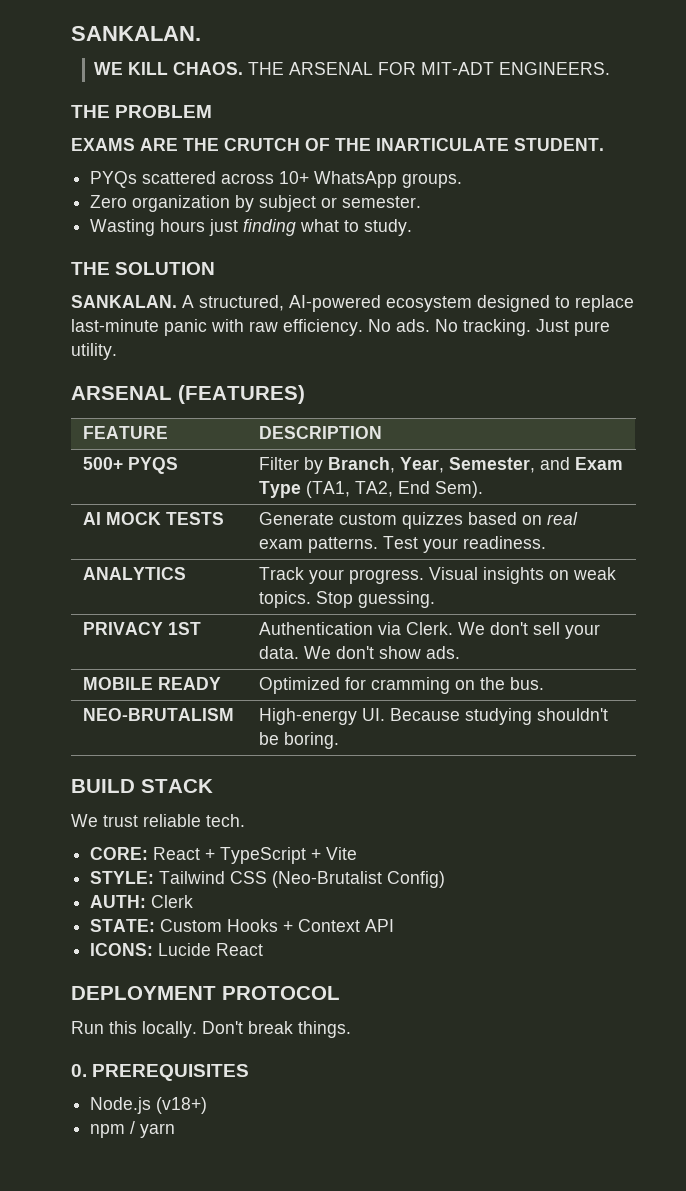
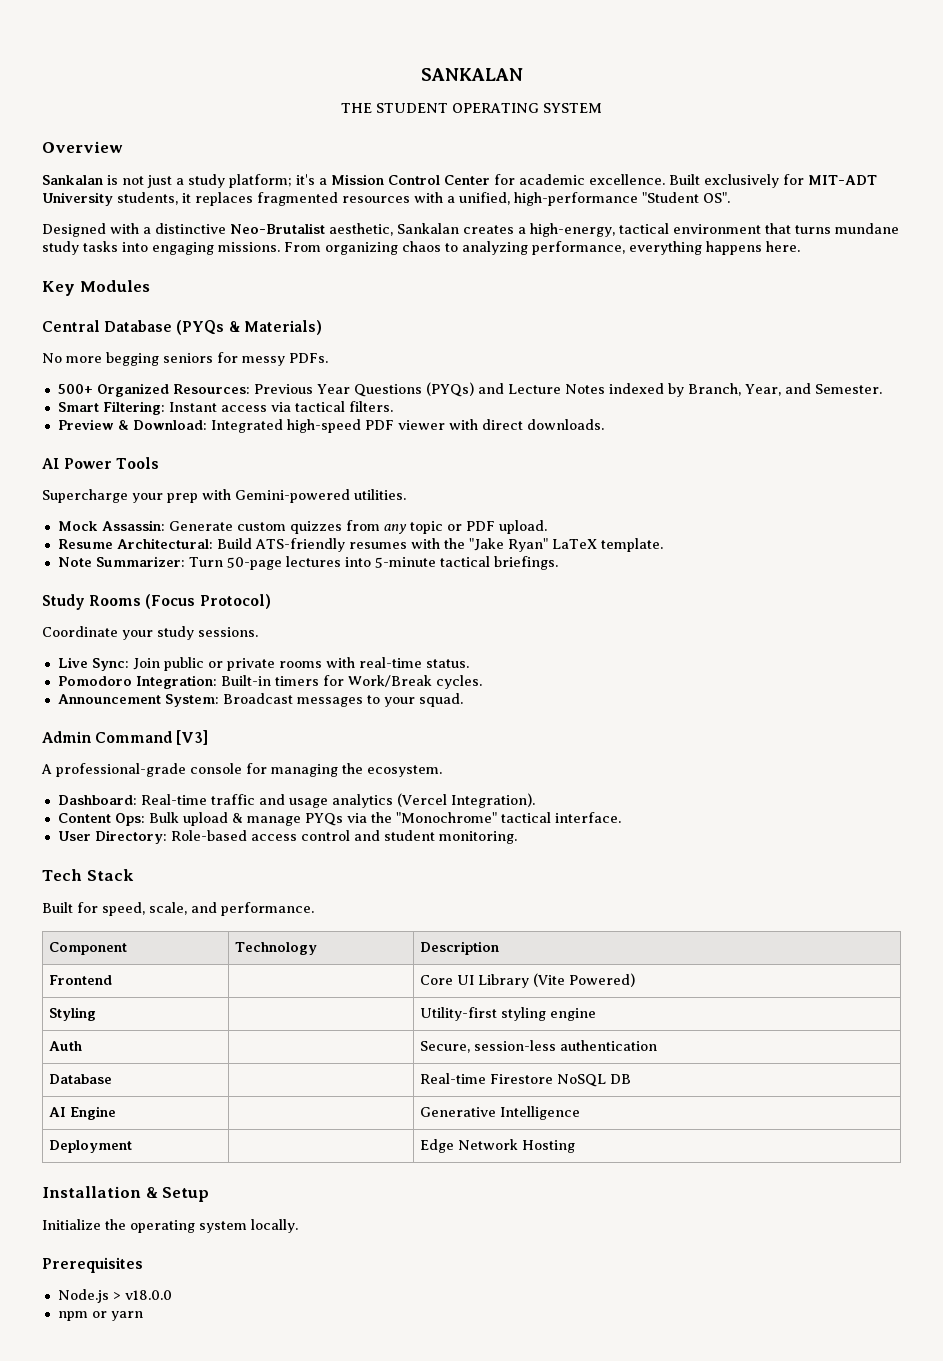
[71,26,201,41] [94,62,611,75] [71,105,213,118] [71,138,604,151] [90,171,463,188] [90,195,422,212] [90,219,413,236] [71,262,216,275] [71,295,634,312] [71,319,610,336] [71,343,117,360] [71,385,305,404] [83,426,169,439] [259,426,383,439] [83,457,179,474] [259,457,624,474] [259,481,484,498] [83,512,225,525] [259,512,579,529] [259,536,547,553] [83,567,187,580] [259,567,617,584] [259,591,436,608] [83,622,202,635] [259,622,601,639] [259,646,461,659] [83,677,222,690] [259,677,545,694] [83,708,235,721] [259,708,609,725] [259,732,340,749] [71,779,213,793] [71,814,245,827] [90,847,358,864] [90,871,446,888] [90,895,194,908] [90,919,395,932] [90,943,264,956] [71,986,340,1000] [71,1021,351,1038] [71,1064,250,1081] SANKALAN. // WE KILL CHAOS. THE ARSENAL FOR MIT-ADT ENGINEERS. // THE PROBLEM // EXAMS ARE THE CRUTCH OF THE INARTICULATE STUDENT. // PYQs scattered across 10+ WhatsApp groups. // Zero organization by subject or semester. // Wasting hours just finding what to study. // THE SOLUTION // SANKALAN. A structured, AI-powered ecosystem designed to replace last-minute panic with raw efficiency. No ads. No tracking. Just pure utility. // ARSENAL (FEATURES) // FEATURE | DESCRIPTION // 500+ PYQS | Filter by Branch, Year, Semester, and Exam Type (TA1, TA2, End Sem). // AI MOCK TESTS | Generate custom quizzes based on real exam patterns. Test your readiness. // ANALYTICS | Track your progress. Visual insights on weak topics. Stop guessing. // PRIVACY 1ST | Authentication via Clerk. We don't sell your data. We don't show ads. // MOBILE READY | Optimized for cramming on the bus. // NEO-BRUTALISM | High-energy UI. Because studying shouldn't be boring. // BUILD STACK // We trust reliable tech. // CORE: React + TypeScript + Vite // STYLE: Tailwind CSS (Neo-Brutalist Config) // AUTH: Clerk // STATE: Custom Hooks + Context API // ICONS: Lucide React // DEPLOYMENT PROTOCOL // Run this locally. Don't break things. // 0. PREREQUISITES -> [420,68,523,81] [341,103,602,113] [42,141,123,153] [42,174,877,188] [42,192,730,206] [42,223,899,237] [42,241,800,255] [42,280,150,296] [42,320,322,335] [42,352,328,366] [57,382,882,397] [57,401,393,415] [57,419,604,433] [42,457,160,469] [42,489,406,503] [57,520,547,534] [57,538,663,552] [57,556,558,570] [42,594,271,610] [42,626,258,640] [57,657,469,671] [57,675,482,689] [57,693,463,707] [42,730,209,745] [41,763,442,777] [57,793,535,808] [57,812,621,826] [57,830,517,844] [42,869,134,881] [42,902,314,916] [48,942,127,955] [234,942,317,955] [419,941,499,955] [48,975,112,985] [419,973,635,988] [48,1007,96,1021] [419,1007,596,1021] [48,1041,82,1051] [419,1040,657,1053] [48,1074,112,1084] [419,1073,631,1087] [48,1106,116,1120] [419,1106,580,1120] [48,1140,132,1153] [419,1139,575,1153] [42,1186,210,1202] [42,1219,298,1233] [42,1257,143,1273] SANKALAN // THE STUDENT OPERATING SYSTEM // Overview // Sankalan is not just a study platform; it's a Mission Control Center for academic excellence. Built exclusively for MIT-ADT University students, it replaces fragmented resources with a unified, high-performance "Student OS". // Designed with a distinctive Neo-Brutalist aesthetic, Sankalan creates a high-energy, tactical environment that turns mundane study tasks into engaging missions. From organizing chaos to analyzing performance, everything happens here. // Key Modules // Central Database (PYQs & Materials) // No more begging seniors for messy PDFs. // 500+ Organized Resources: Previous Year Questions (PYQs) and Lecture Notes indexed by Branch, Year, and Semester. // Smart Filtering: Instant access via tactical filters. // Preview & Download: Integrated high-speed PDF viewer with direct downloads. // AI Power Tools // Supercharge your prep with Gemini-powered utilities. // Mock Assassin: Generate custom quizzes from any topic or PDF upload. // Resume Architectural: Build ATS-friendly resumes with the "Jake Ryan" LaTeX template. // Note Summarizer: Turn 50-page lectures into 5-minute tactical briefings. // Study Rooms (Focus Protocol) // Coordinate your study sessions. // Live Sync: Join public or private rooms with real-time status. // Pomodoro Integration: Built-in timers for Work/Break cycles. // Announcement System: Broadcast messages to your squad. // Admin Command [V3] // A professional-grade console for managing the ecosystem. // Dashboard: Real-time traffic and usage analytics (Vercel Integration). // Content Ops: Bulk upload & manage PYQs via the "Monochrome" tactical interface. // User Directory: Role-based access control and student monitoring. // Tech Stack // Built for speed, scale, and performance. // Component | Technology | Description // Frontend | | Core UI Library (Vite Powered) // Styling | | Utility-first styling engine // Auth | | Secure, session-less authentication // Database | | Real-time Firestore NoSQL DB // AI Engine | | Generative Intelligence // Deployment | | Edge Network Hosting // Installation & Setup // Initialize the operating system locally. // Prerequisites
[156,1097,208,1114] (v18+) -> [112,1290,172,1300] > v18.0.0
[130,1121,136,1134] / -> [91,1311,107,1318] or

